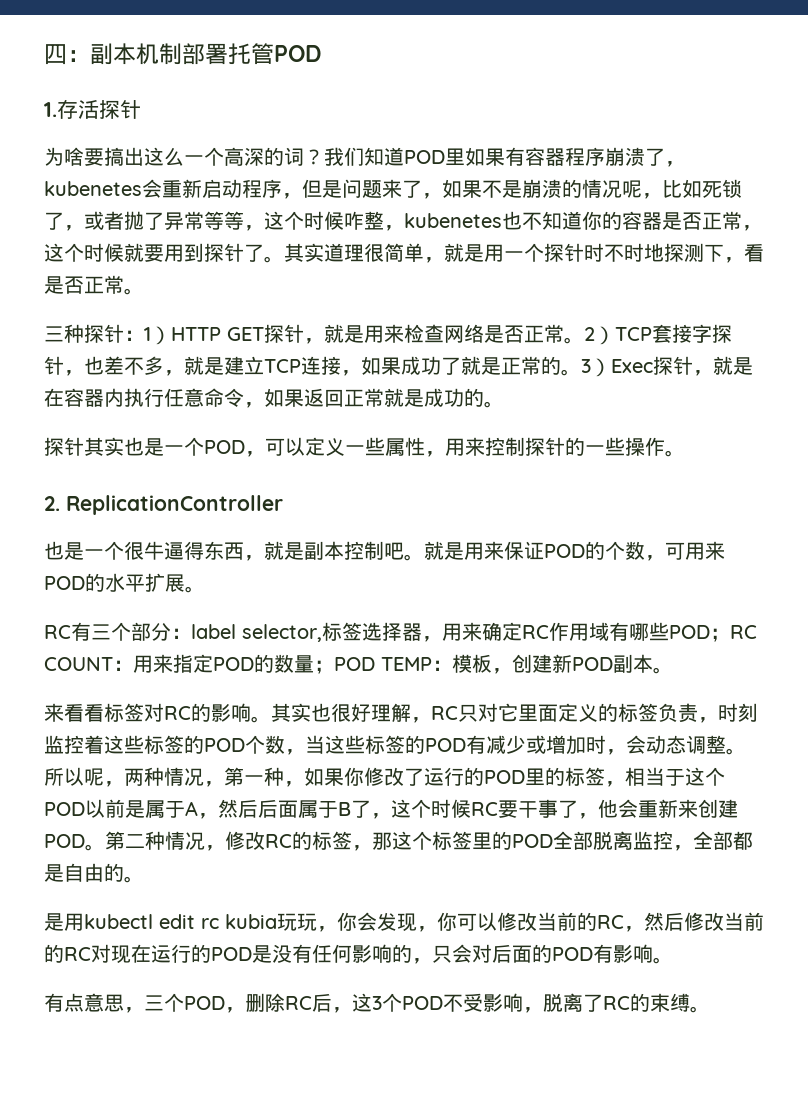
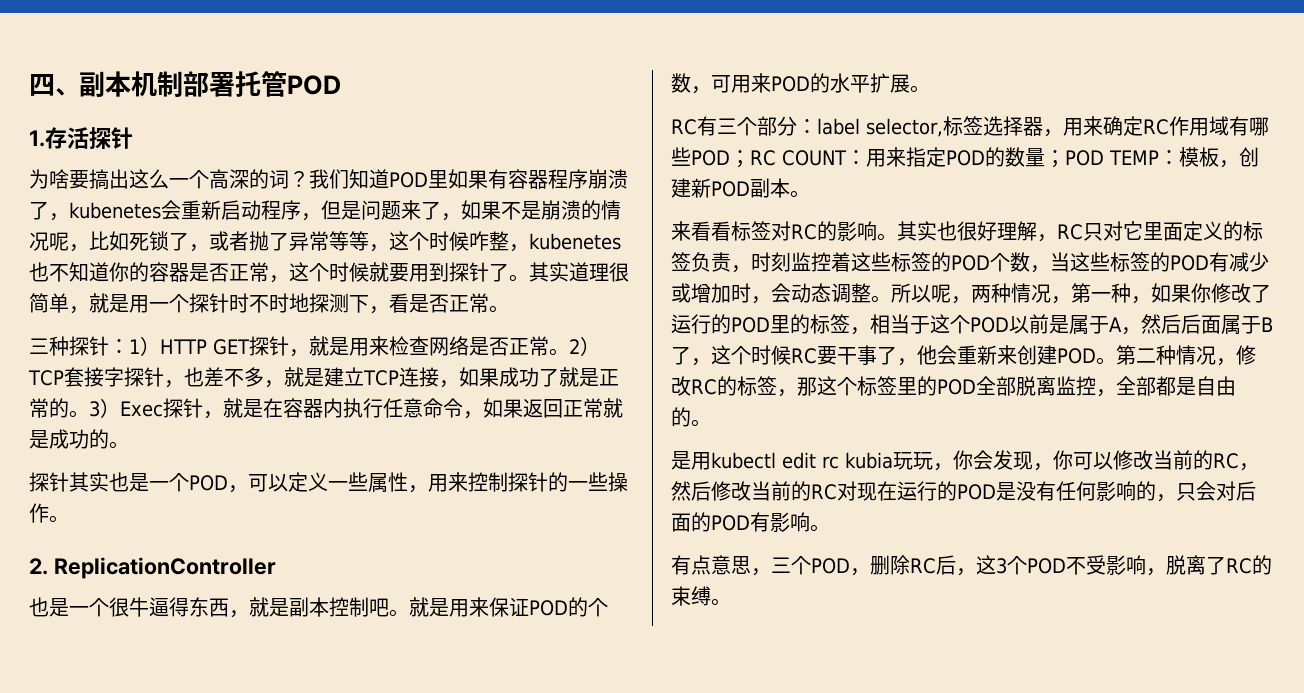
[67,50,90,62] ： -> [55,88,79,96] 、

